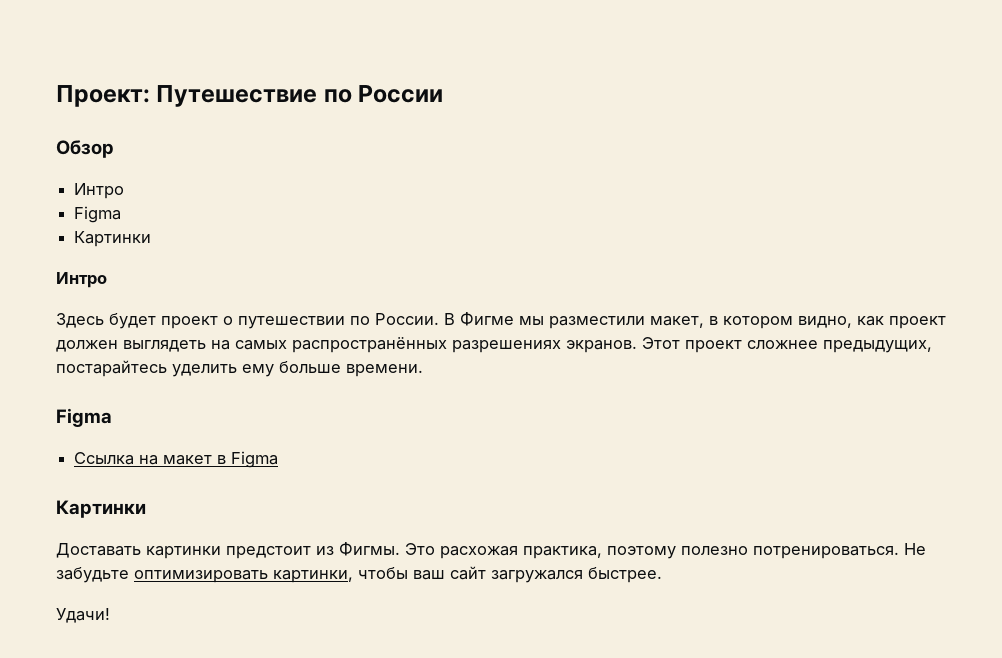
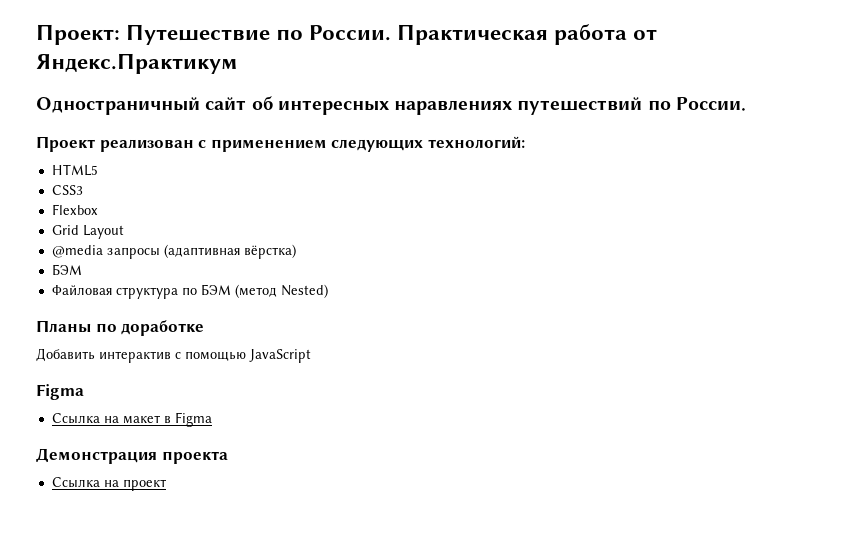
[358,85,444,103] [56,140,114,158] [74,183,125,199] [74,206,122,223] [74,231,152,247] [56,272,107,288] [56,312,946,329] [56,337,932,353] [56,360,423,377] России // Обзор // Интро // Figma // Картинки // Интро // Здесь будет проект о путешествии по России. В Фигме мы разместили макет, в котором видно, как проект должен выглядеть на самых распространённых разрешениях экранов. Этот проект сложнее предыдущих, постарайтесь уделить ему больше времени. -> [309,24,658,45] [36,53,238,74] [36,96,746,115] [36,136,525,152] [51,164,98,176] [51,185,83,195] [51,204,98,215] [51,225,124,239] [51,244,296,259] [51,264,82,275] [51,284,328,299] [36,320,205,336] [36,348,311,363] России. Практическая работа от Яндекс.Практикум // Одностраничный сайт об интересных наравлениях путешествий по России. // Проект реализован с применением следующих технологий: // HTML5 // CSS3 // Flexbox // Grid Layout // @media запросы (адаптивная вёрстка) // БЭМ // Файловая структура по БЭМ (метод Nested) // Планы по доработке // Добавить интерактив с помощью JavaScript
[56,500,146,518] [56,542,926,559] [56,566,662,583] [56,608,110,623] Картинки // Доставать картинки предстоит из Фигмы. Это расхожая практика, поэтому полезно потренироваться. Не забудьте оптимизировать картинки, чтобы ваш сайт загружался быстрее. // Удачи! -> [36,448,228,464] [51,477,166,491] Демонстрация проекта // Ссылка на проект

